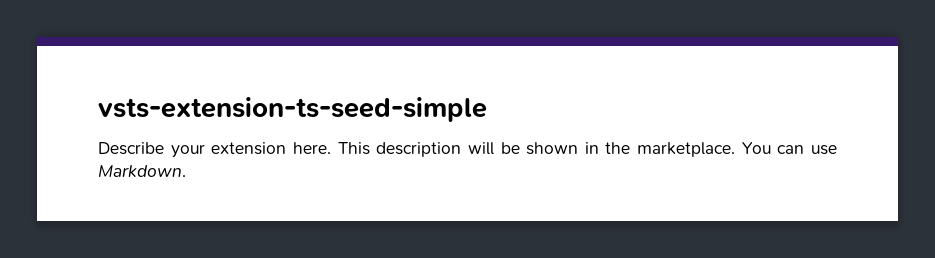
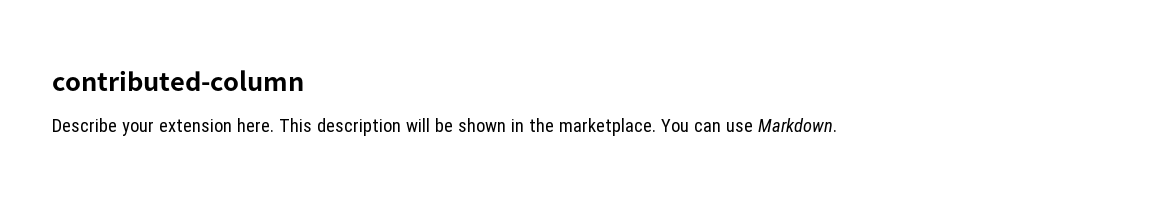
[98,97,487,122] vsts-extension-ts-seed-simple -> [52,70,304,91] contributed-column

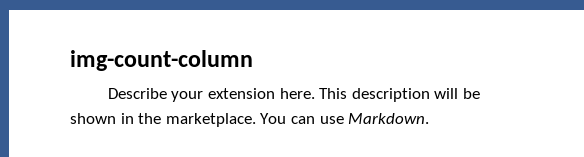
[52,70,304,91] contributed-column -> [70,50,253,71] img-count-column

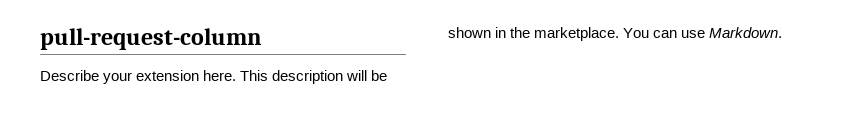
[70,50,253,71] img-count-column -> [40,28,262,50] pull-request-column

